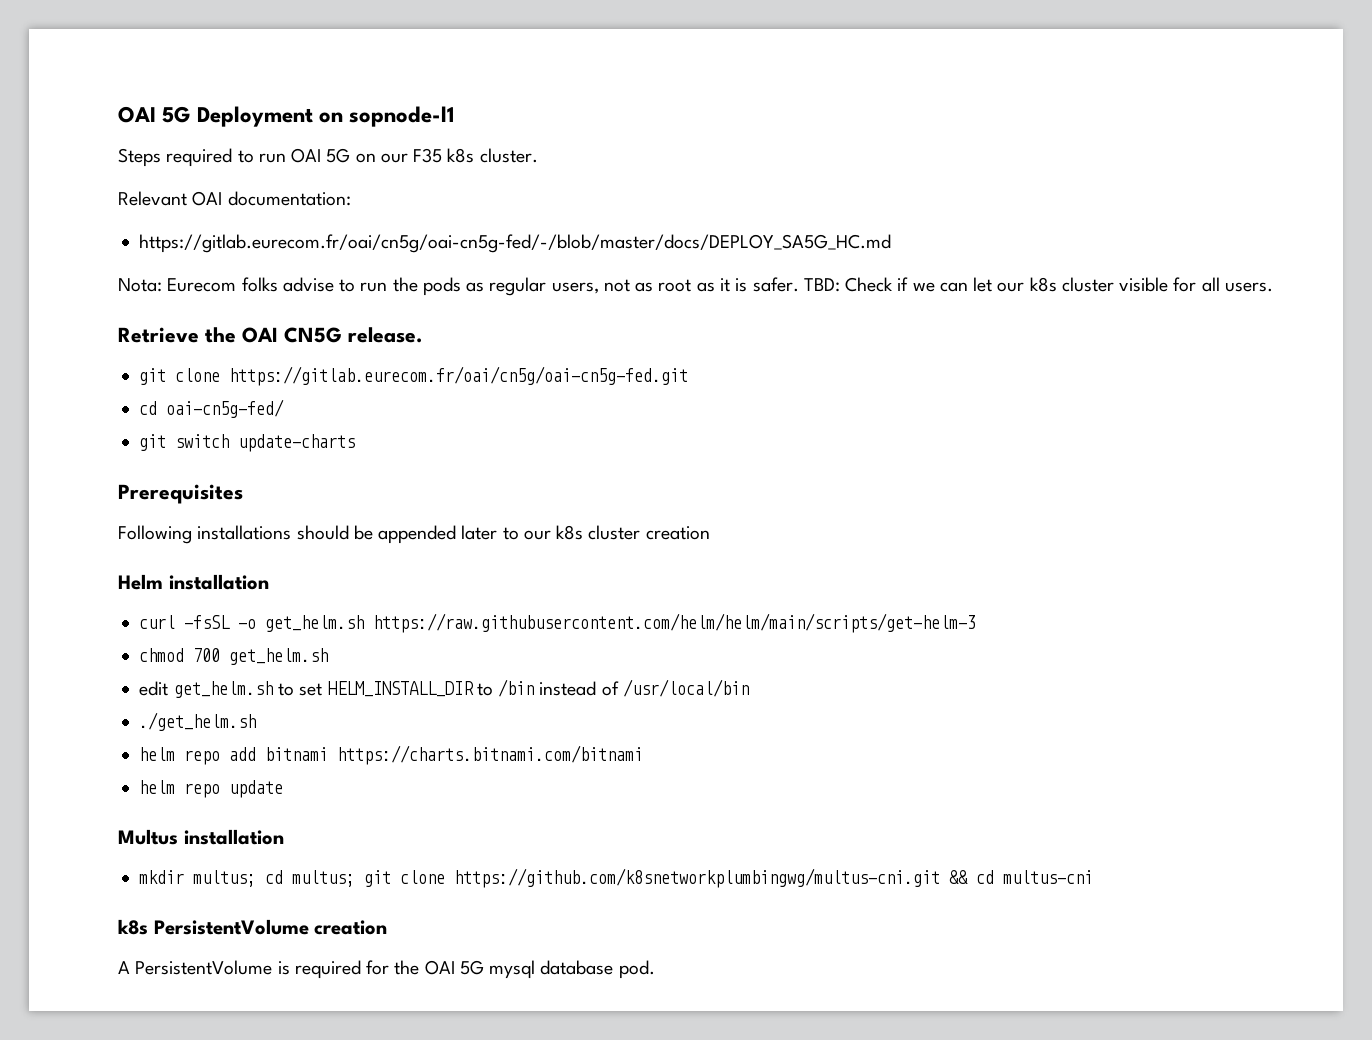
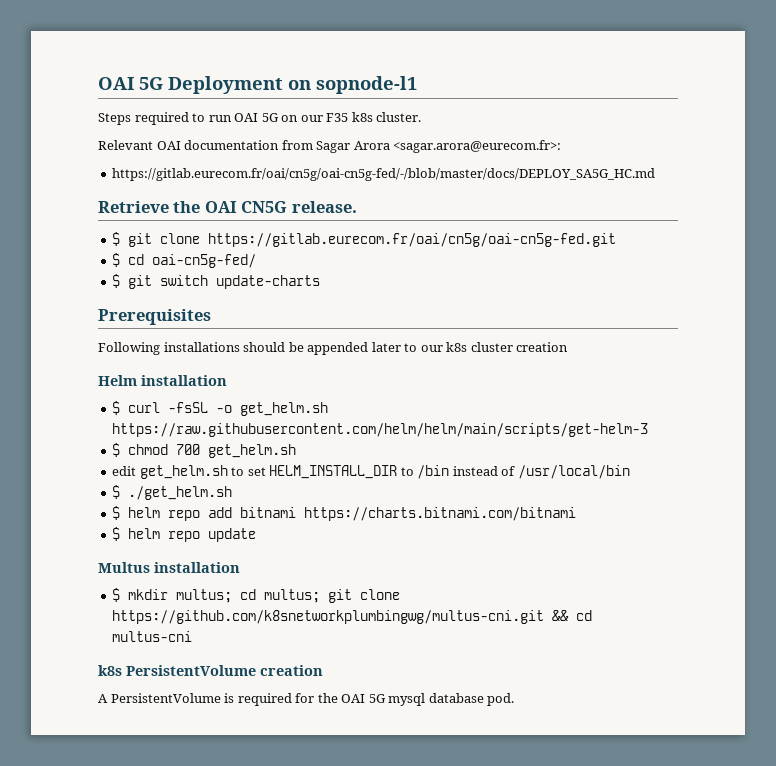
[227,191,351,206] [139,234,892,253] [118,277,1273,296] documentation: // https://gitlab.eurecom.fr/oai/cn5g/oai-cn5g-fed/-/blob/master/docs/DEPLOY_SA5G_HC.md // Nota: Eurecom folks advise to run the pods as regular users, not as root as it is safer. TBD: Check if we can let our k8s cluster visible for all users. -> [184,140,562,153] [112,168,656,181] documentation from Sagar Arora <sagar.arora@eurecom.fr>: // https://gitlab.eurecom.fr/oai/cn5g/oai-cn5g-fed/-/blob/master/docs/DEPLOY_SA5G_HC.md
(423, 335) none -> [112,232,121,246] $
(689, 376) none -> [112,253,121,267] $
(285, 408) none -> [112,274,121,288] $
(269, 582) none -> [112,401,121,415] $
(977, 623) none -> [112,443,121,457] $
(749, 688) none -> [112,485,121,499] $
(257, 721) none -> [112,506,121,520] $
(644, 755) none -> [112,527,121,541] $
(284, 837) none -> [112,588,121,602] $

